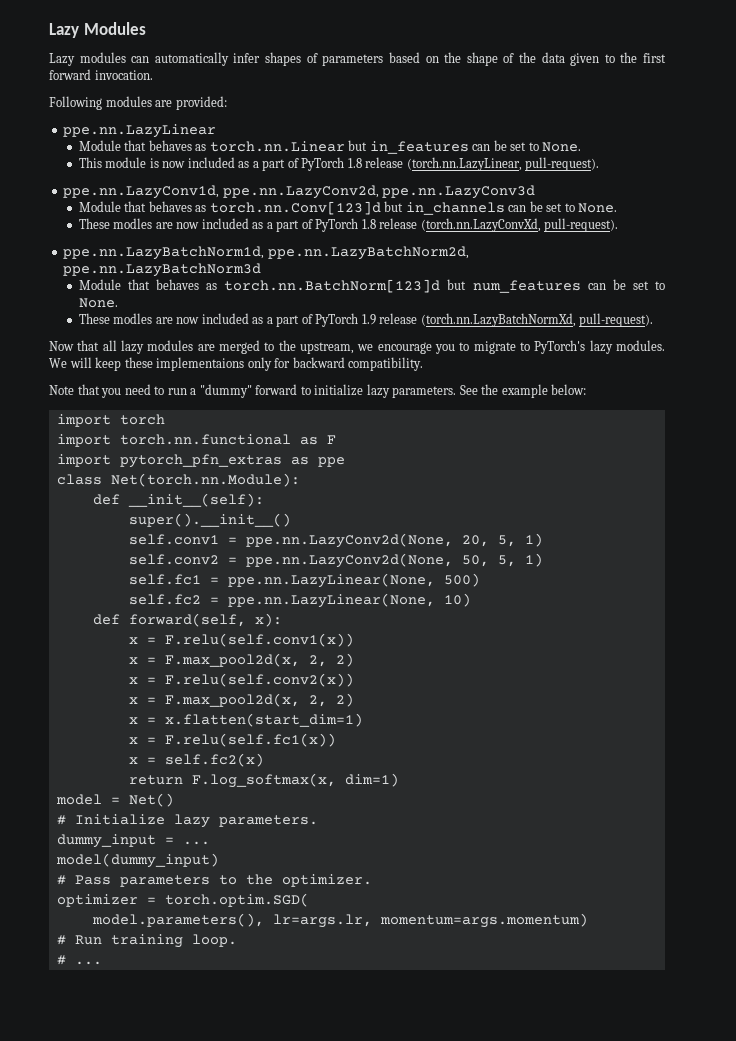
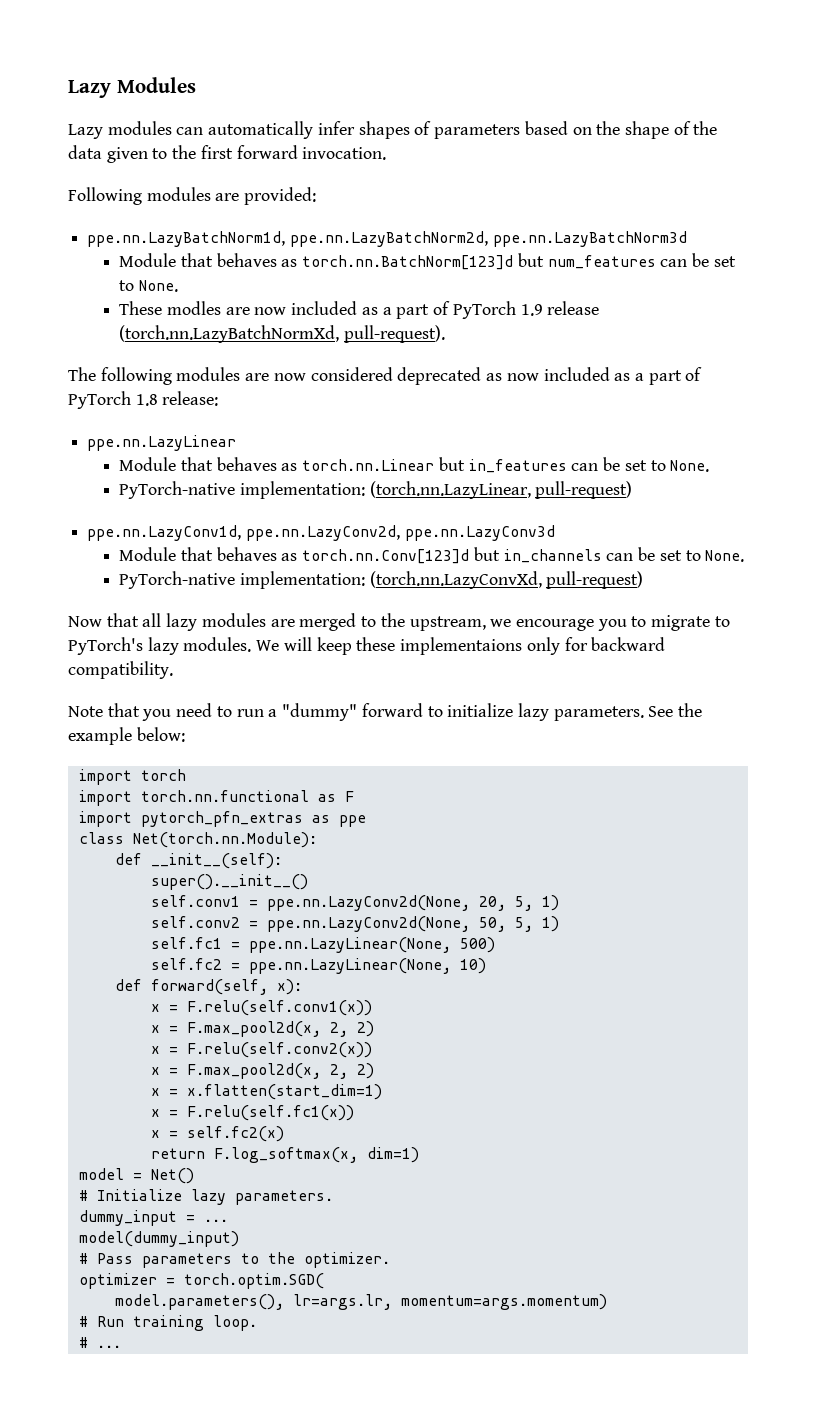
[63,124,217,138] [78,140,582,154] [78,157,600,171] [63,185,536,199] [78,201,618,215] [78,218,619,232] // ppe.nn.LazyLinear // Module that behaves as torch.nn.Linear but in_features can be set to None. // This module is now included as a part of PyTorch 1.8 release (torch.nn.LazyLinear, pull-request). // ppe.nn.LazyConv1d, ppe.nn.LazyConv2d, ppe.nn.LazyConv3d // Module that behaves as torch.nn.Conv[123]d but in_channels can be set to None. // These modles are now included as a part of PyTorch 1.8 release (torch.nn.LazyConvXd, pull-request). -> (317, 196) none
(654, 320) none -> [68,367,703,385] [68,391,219,409] [87,435,237,451] [119,457,710,473] [119,481,633,499] [87,525,555,541] [119,547,745,564] [119,571,644,589] // The following modules are now considered deprecated as now included as a part of PyTorch 1.8 release: // ppe.nn.LazyLinear // Module that behaves as torch.nn.Linear but in_features can be set to None. // PyTorch-native implementation: (torch.nn.LazyLinear, pull-request) // ppe.nn.LazyConv1d, ppe.nn.LazyConv2d, ppe.nn.LazyConv3d // Module that behaves as torch.nn.Conv[123]d but in_channels can be set to None. // PyTorch-native implementation: (torch.nn.LazyConvXd, pull-request)

